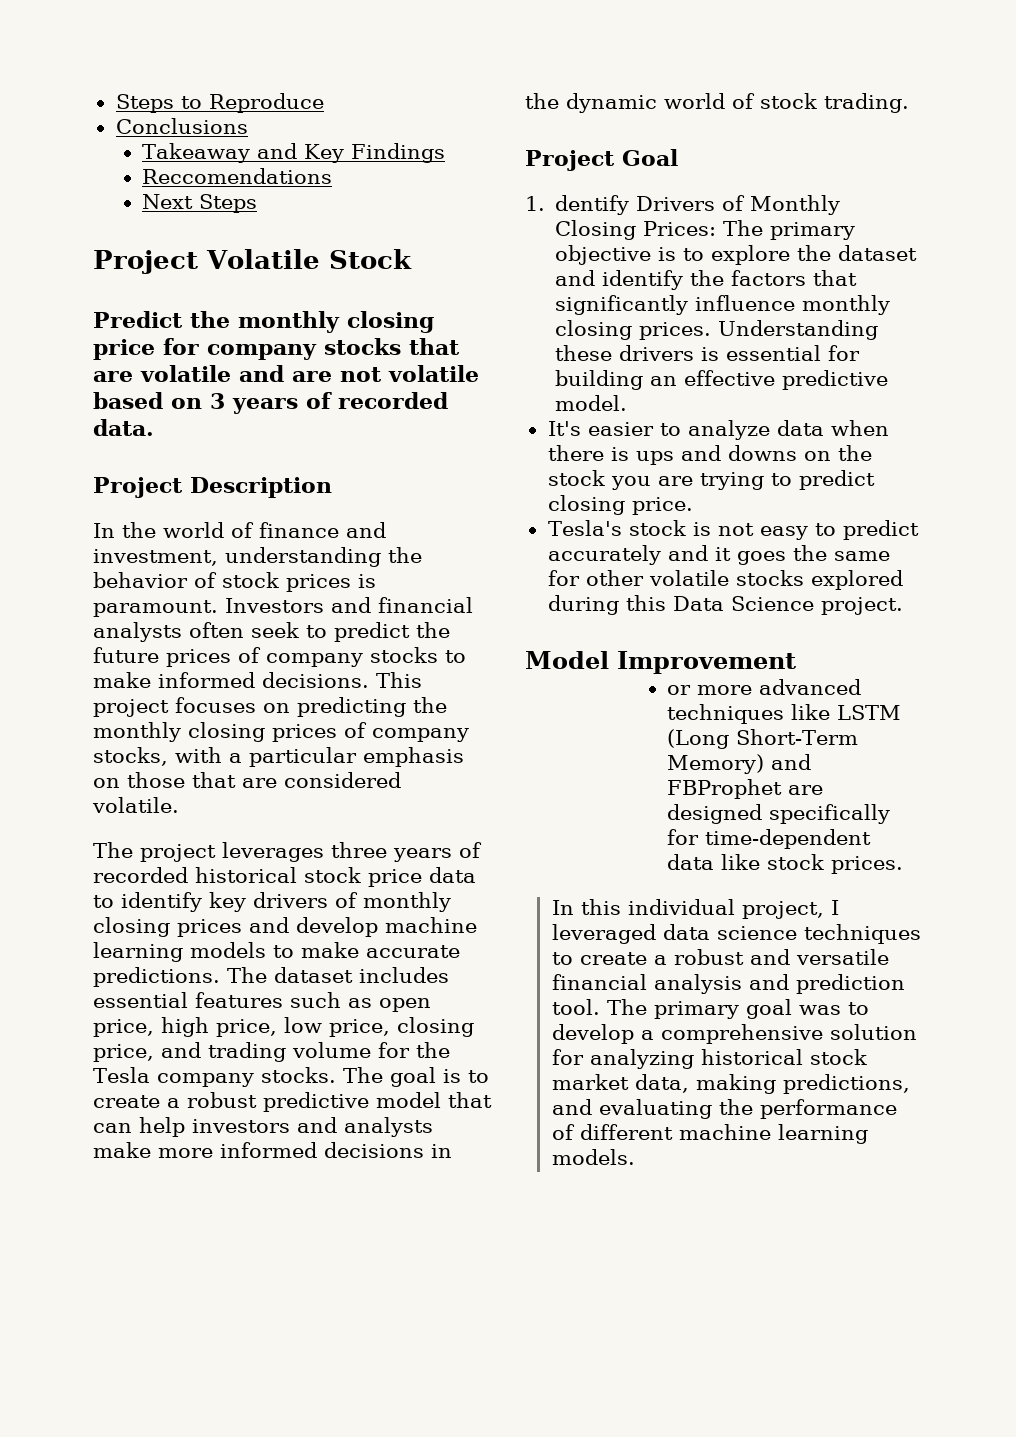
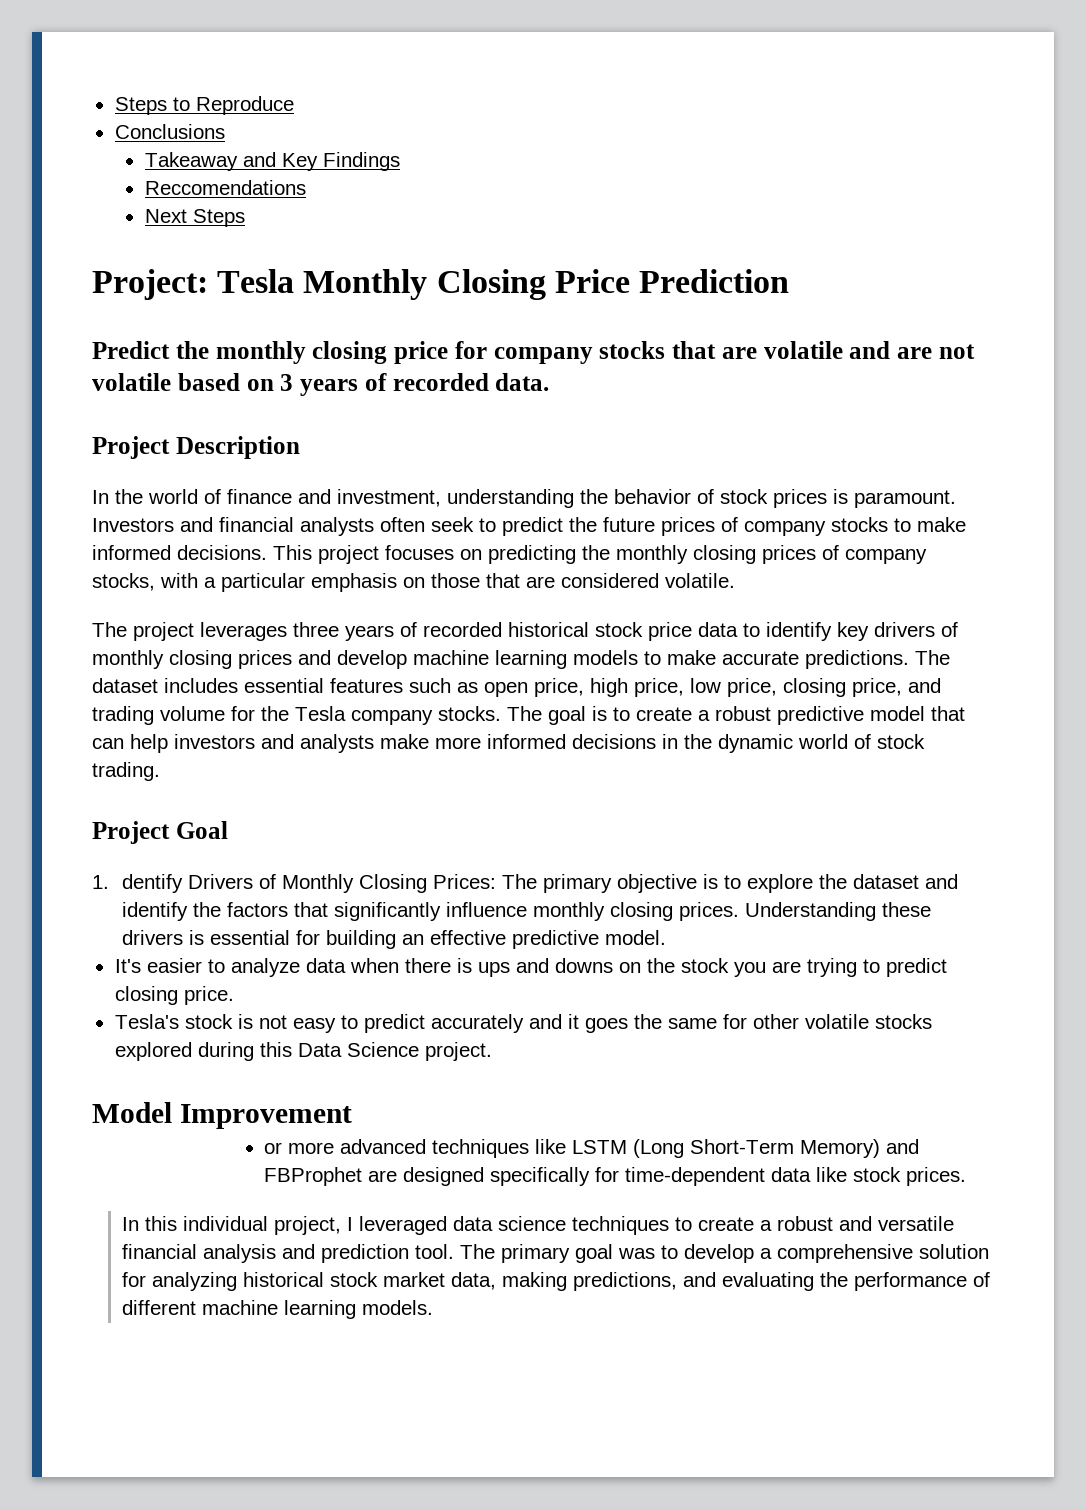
[93,249,412,274] Project Volatile Stock -> [92,269,789,300] Project: Tesla Monthly Closing Price Prediction

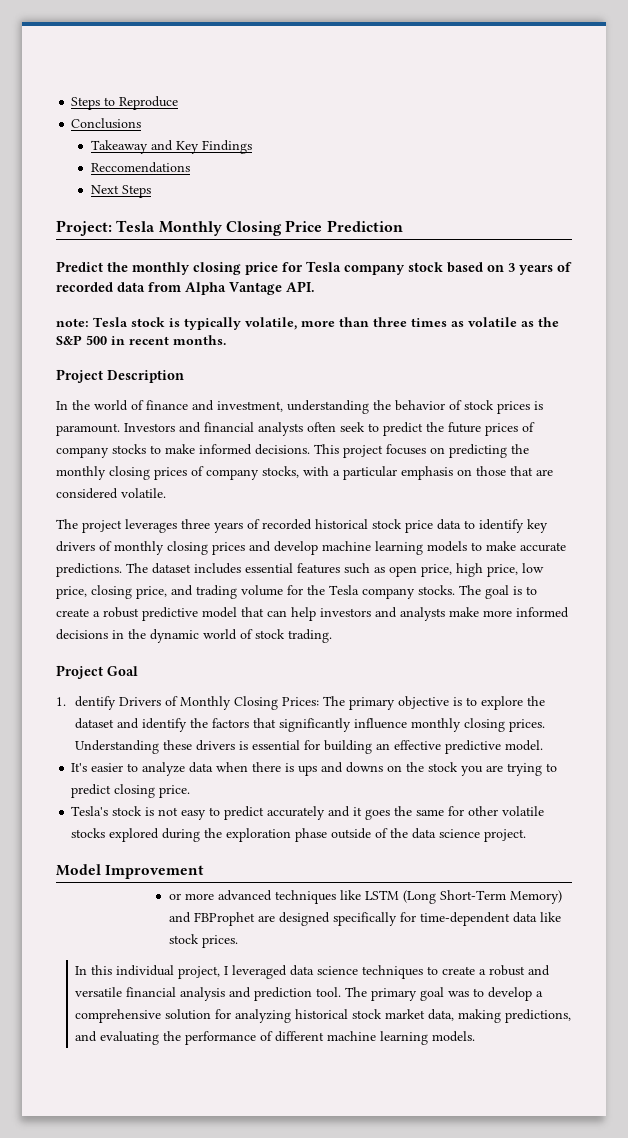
[493,341,975,364] [92,373,171,391] company stocks that are volatile and are not volatile -> [306,261,443,275] Tesla company stock
[495,373,550,391] data. -> [117,281,315,295] [56,317,559,330] [56,335,226,345] data from Alpha Vantage API. // note: Tesla stock is typically volatile, more than three times as volatile as the S&P 500 in recent months.
[259,1042,419,1057] this Data Science -> [204,828,481,842] the exploration phase outside of the data science

